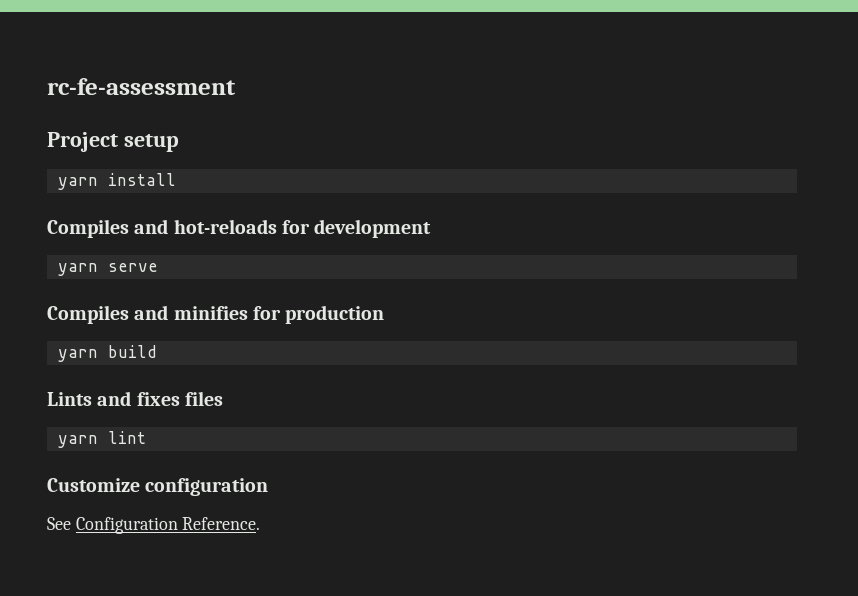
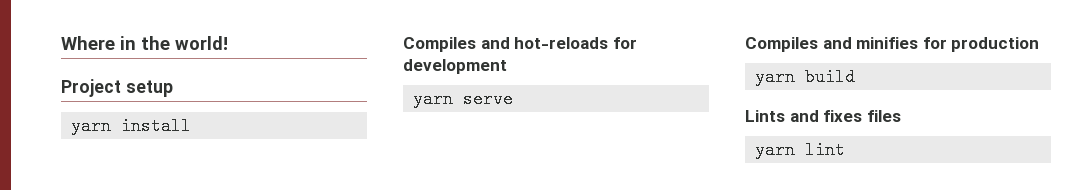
[47,78,236,95] rc-fe-assessment -> [61,36,228,50] Where in the world!
[47,478,269,496] [47,517,261,534] // Customize configuration // See Configuration Reference. -> (845, 150) none

